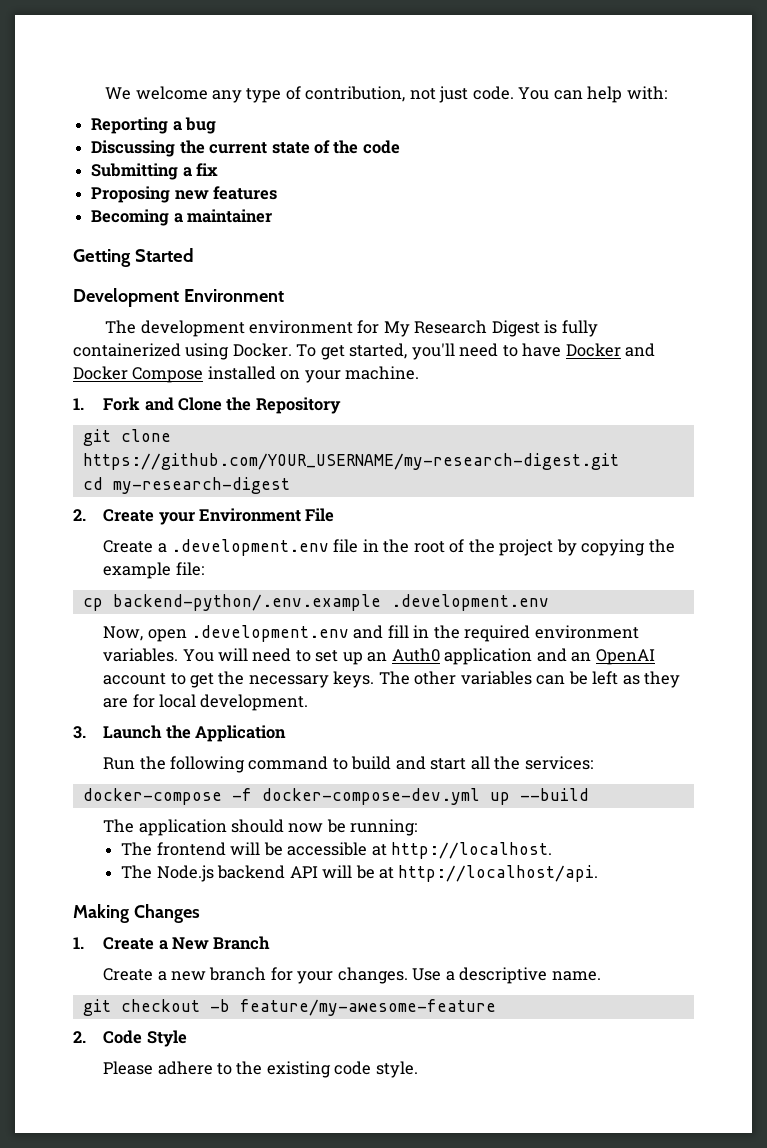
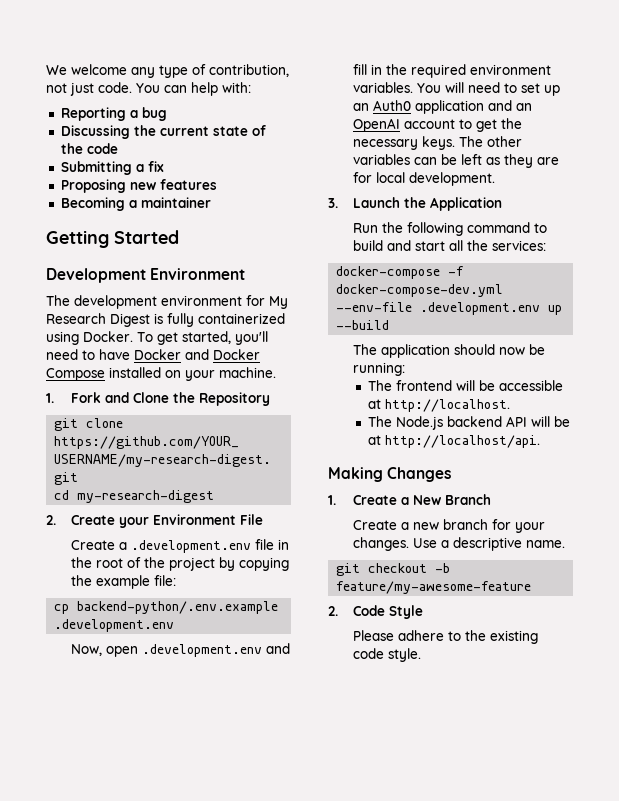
(480, 796) none -> [336,302,541,315] --env-file .development.env

